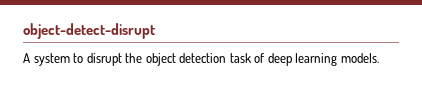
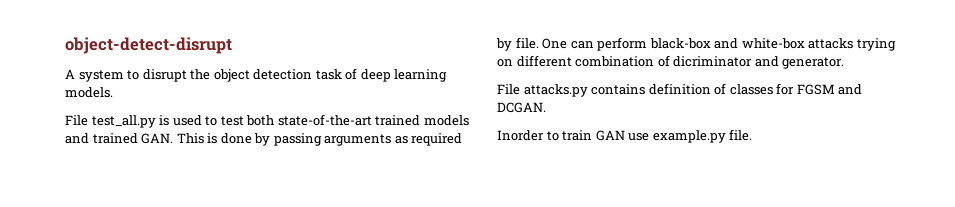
(379, 58) none -> [65,114,469,128] [65,133,463,146] [496,37,896,51] [497,55,845,69] [497,83,863,97] [497,102,546,113] [497,129,753,143] // File test_all.py is used to test both state-of-the-art trained models and trained GAN. This is done by passing arguments as required by file. One can perform black-box and white-box attacks trying on different combination of dicriminator and generator. // File attacks.py contains definition of classes for FGSM and DCGAN. // Inorder to train GAN use example.py file.

